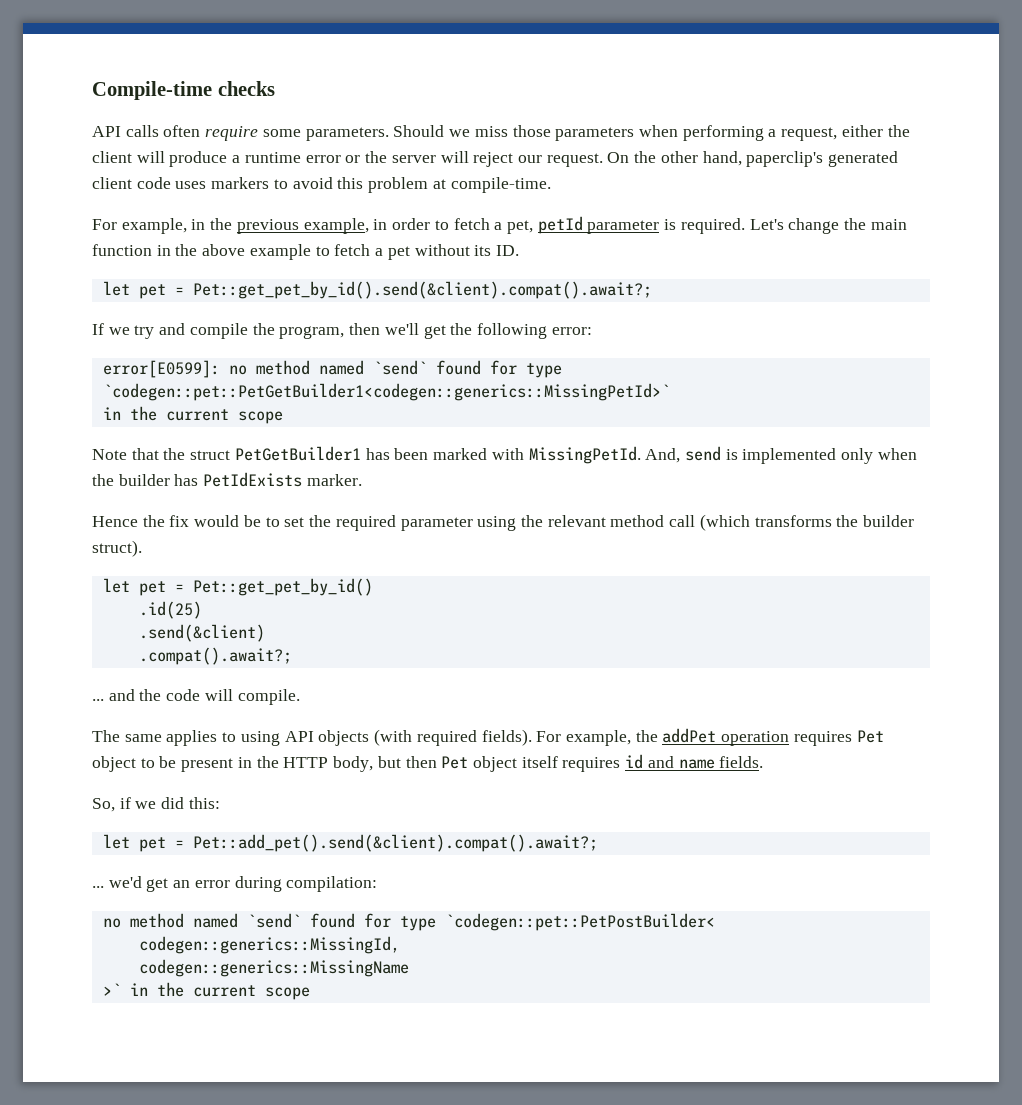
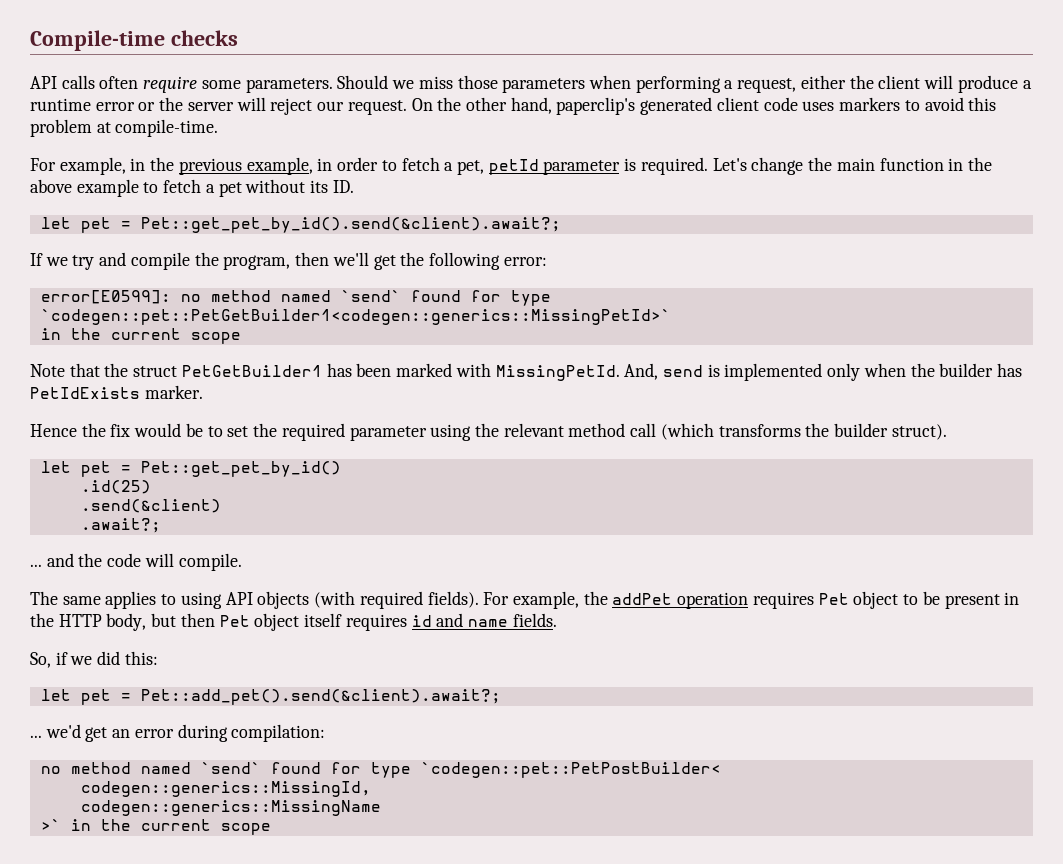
[192,281,652,299] Pet::get_pet_by_id().send(&client).compat().await?; -> [140,217,561,233] Pet::get_pet_by_id().send(&client).await?;
[138,647,292,665] .compat().await?; -> [80,518,161,533] .await?;
[192,834,598,852] Pet::add_pet().send(&client).compat().await?; -> [140,689,501,705] Pet::add_pet().send(&client).await?;

